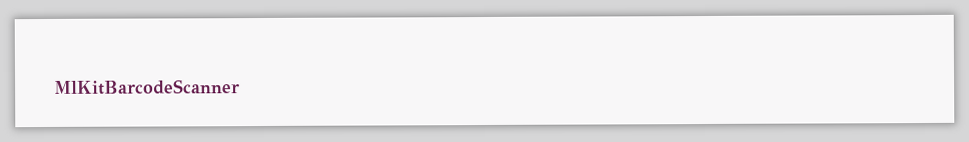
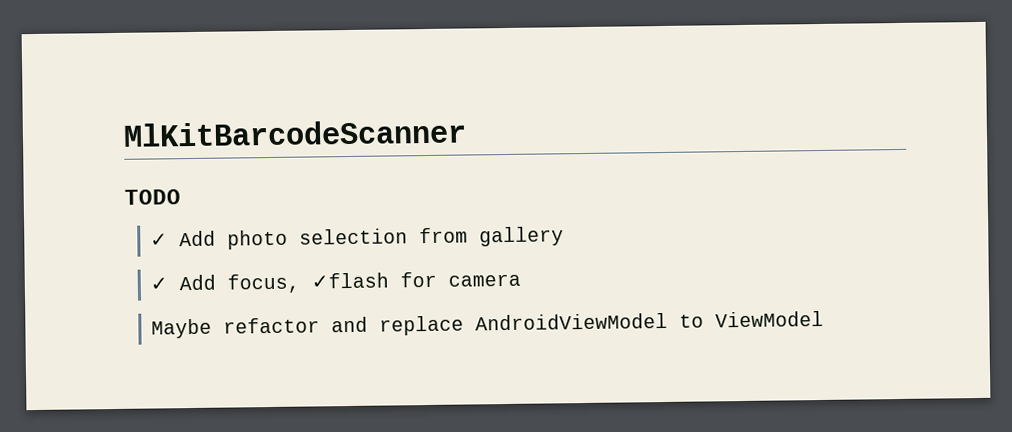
(240, 87) none -> [124,189,181,205] [150,226,565,250] [150,271,522,294] [151,310,825,339] // TODO // ✓ Add photo selection from gallery // ✓ Add focus, ✓flash for camera // Maybe refactor and replace AndroidViewModel to ViewModel

